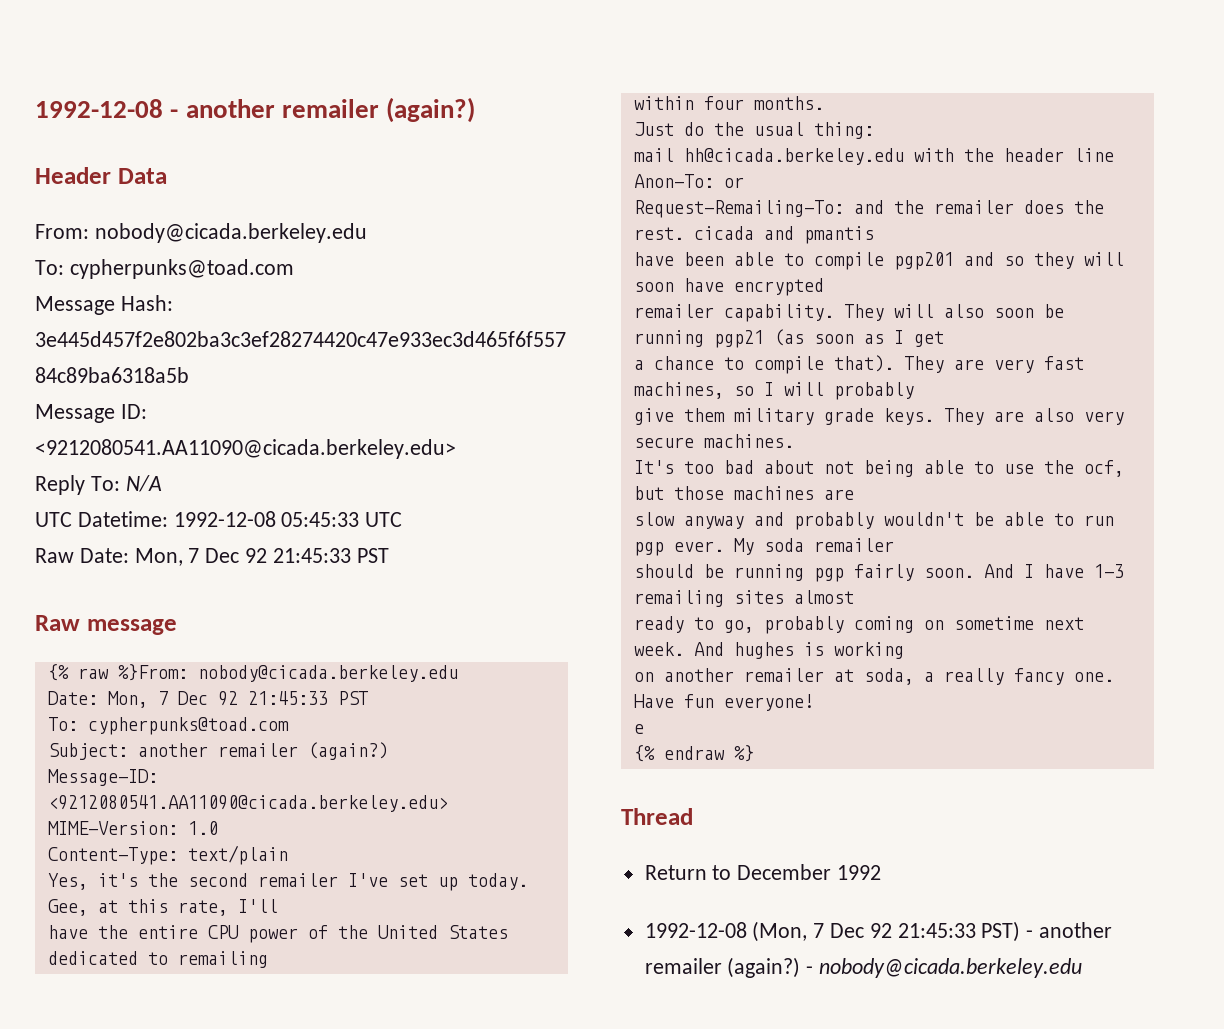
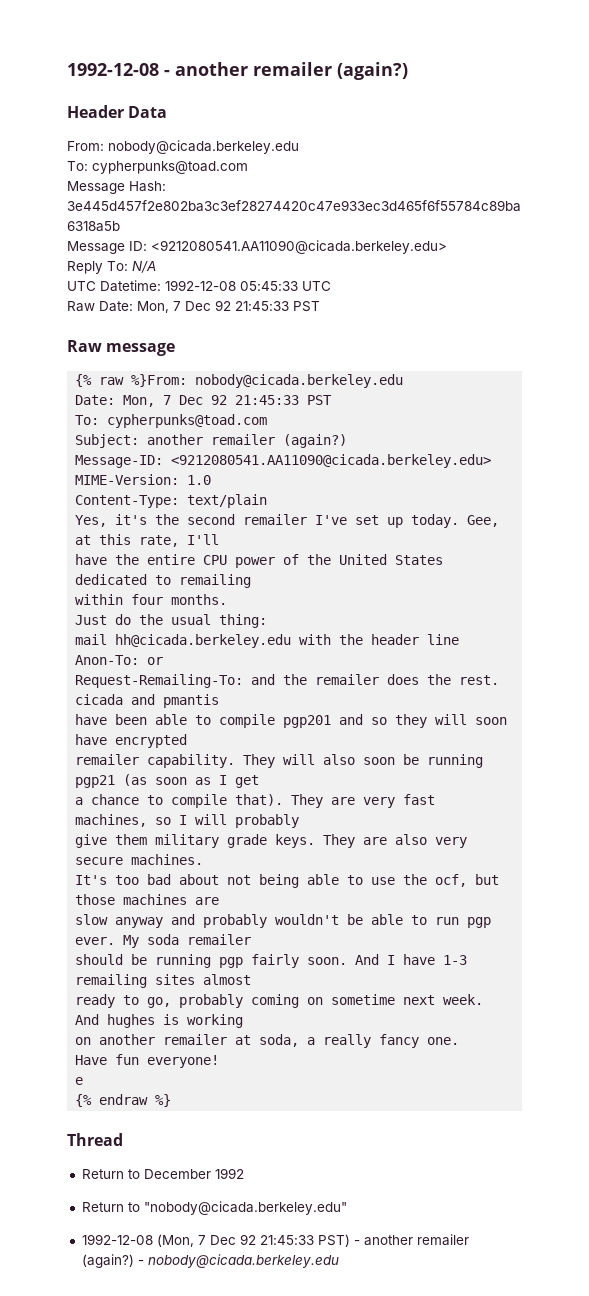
(882, 872) none -> [81,1201,347,1215] // Return to "nobody@cicada.berkeley.edu"

